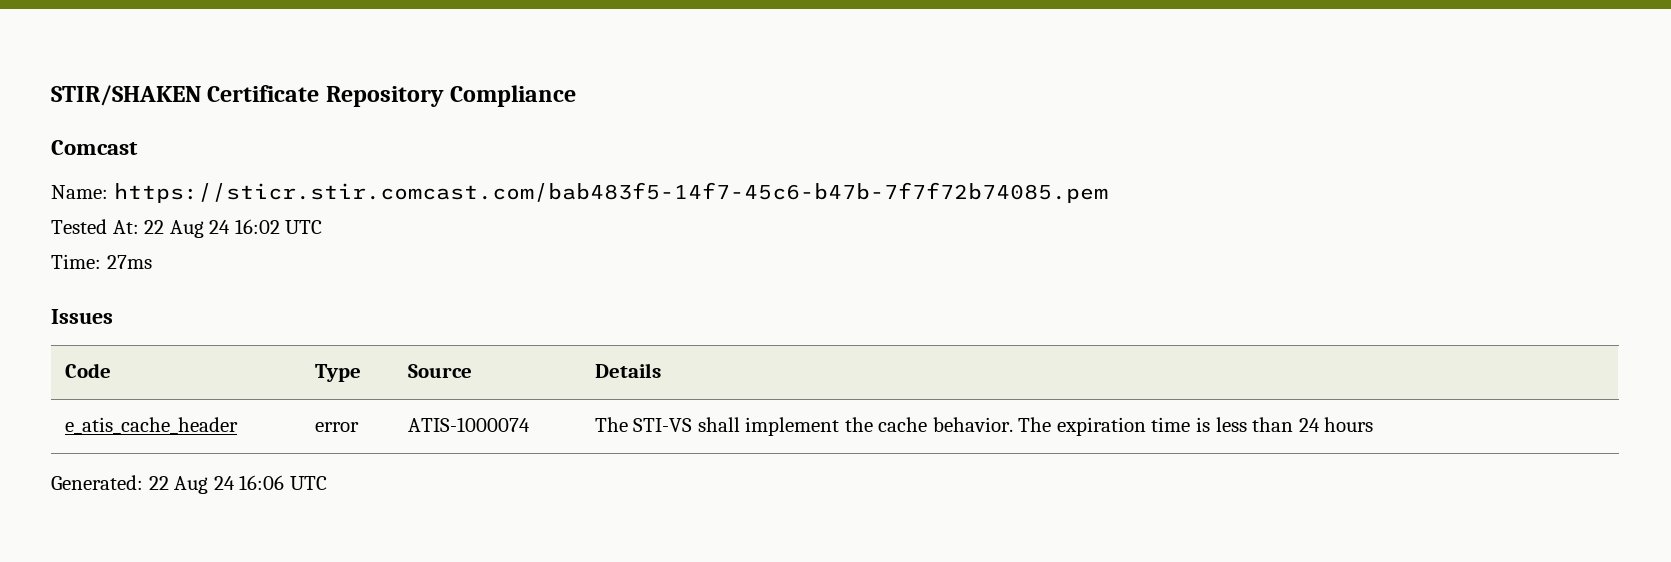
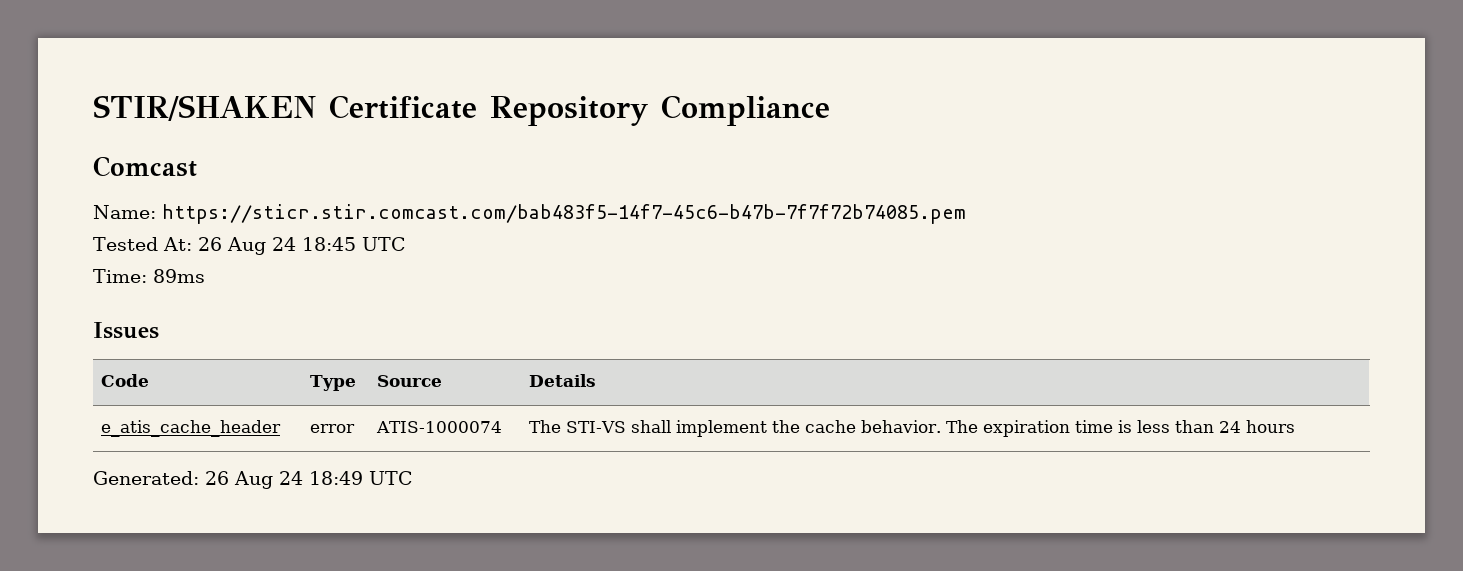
[144,219,280,238] 22 Aug 24 16:02 -> [197,237,356,255] 26 Aug 24 18:45
[106,255,152,269] 27ms -> [153,269,205,283] 89ms
[148,475,285,494] 22 Aug 24 16:06 -> [205,471,363,489] 26 Aug 24 18:49

